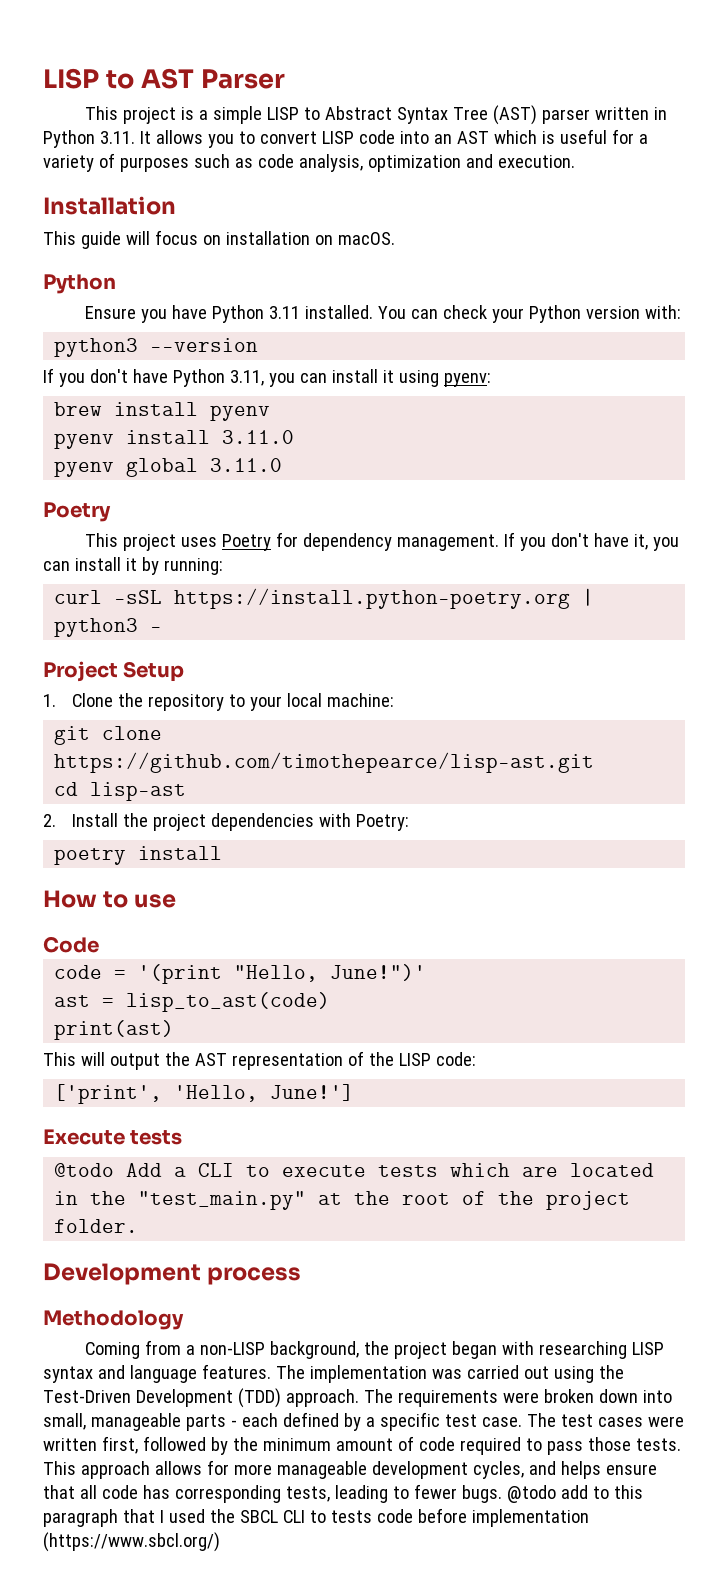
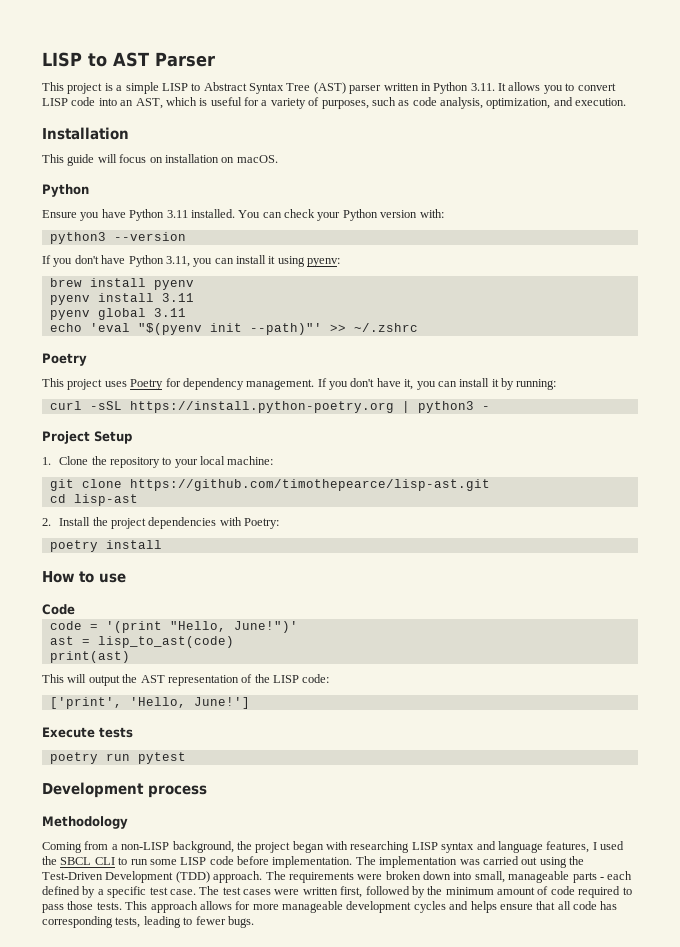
[456,131,489,144] AST -> [135,98,163,109] AST,
[119,157,189,172] purposes -> [321,100,369,109] purposes,
[367,155,461,172] optimization -> [486,98,551,109] optimization,
[222,430,295,444] 3.11.0 -> [161,293,194,302] 3.11
[210,458,283,472] 3.11.0 -> [153,308,186,317] [49,323,418,335] 3.11 // echo 'eval "$(pyenv init --path)"' >> ~/.zshrc
[54,1163,655,1177] [54,1191,631,1210] [54,1219,139,1233] @todo Add a CLI to execute tests which are located in the "test_main.py" at the root of the project folder. -> [49,752,186,764] poetry run pytest
[201,1364,271,1379] features. -> [546,841,624,853] [42,856,353,868] features, I used the SBCL CLI to run some LISP code before implementation.
[472,1461,524,1479] cycles, -> [413,901,446,913] cycles
[506,1485,643,1503] [43,1508,589,1527] [43,1532,220,1552] @todo add to this paragraph that I used the SBCL CLI to tests code before implementation (https://www.sbcl.org/) -> (254, 922) none

